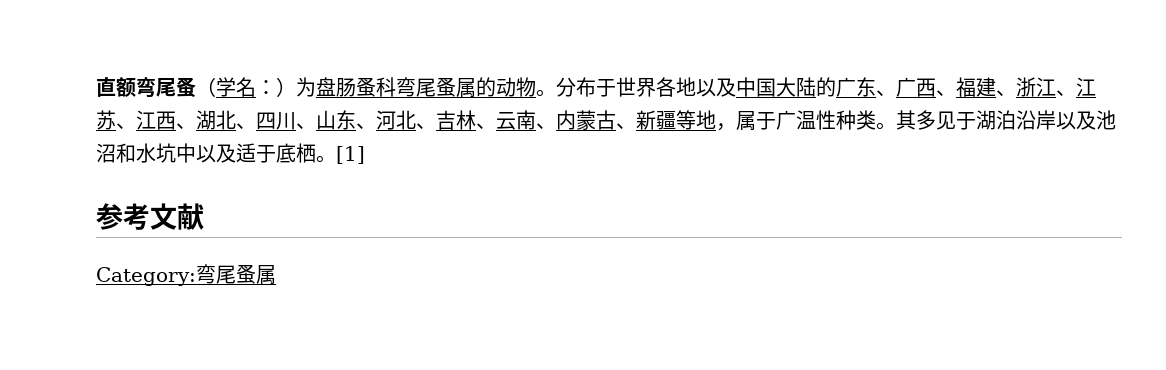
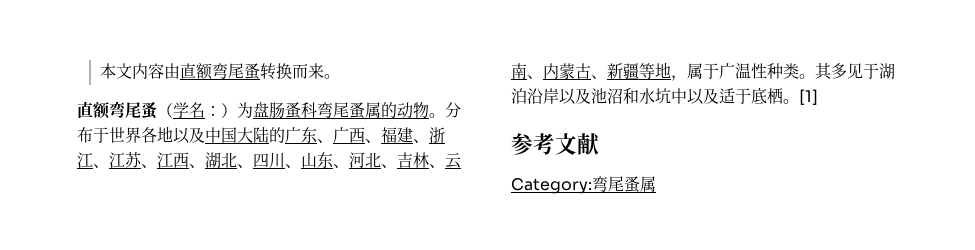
(96, 87) none -> [99,63,340,80] 本文内容由直额弯尾蚤转换而来。 //

